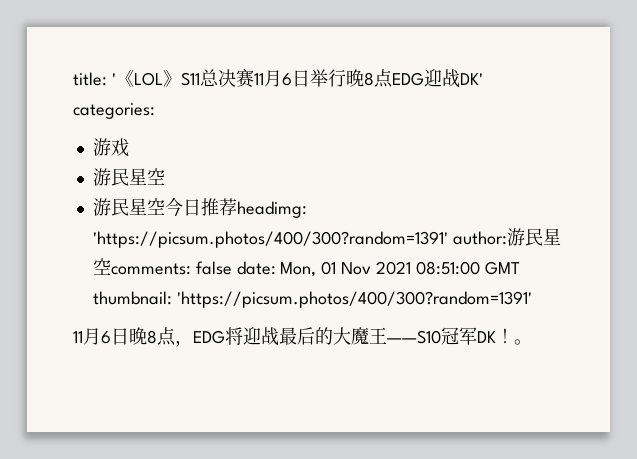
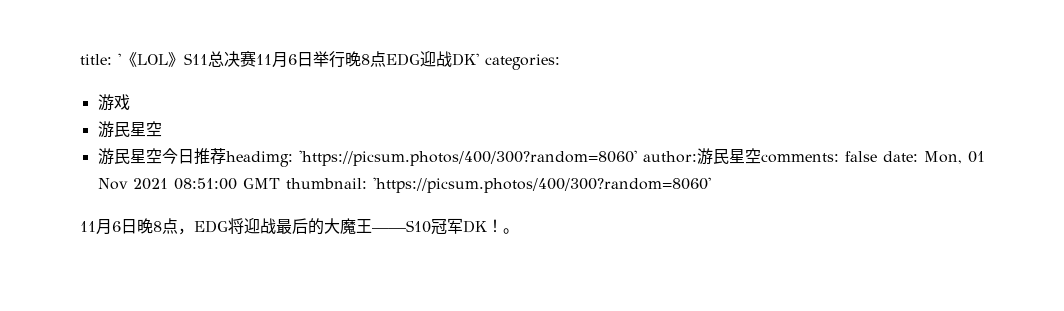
[92,231,448,248] 'https://picsum.photos/400/300?random=1391' -> [298,150,637,166] 'https://picsum.photos/400/300?random=8060'
[176,291,532,308] 'https://picsum.photos/400/300?random=1391' -> [372,177,711,193] 'https://picsum.photos/400/300?random=8060'

